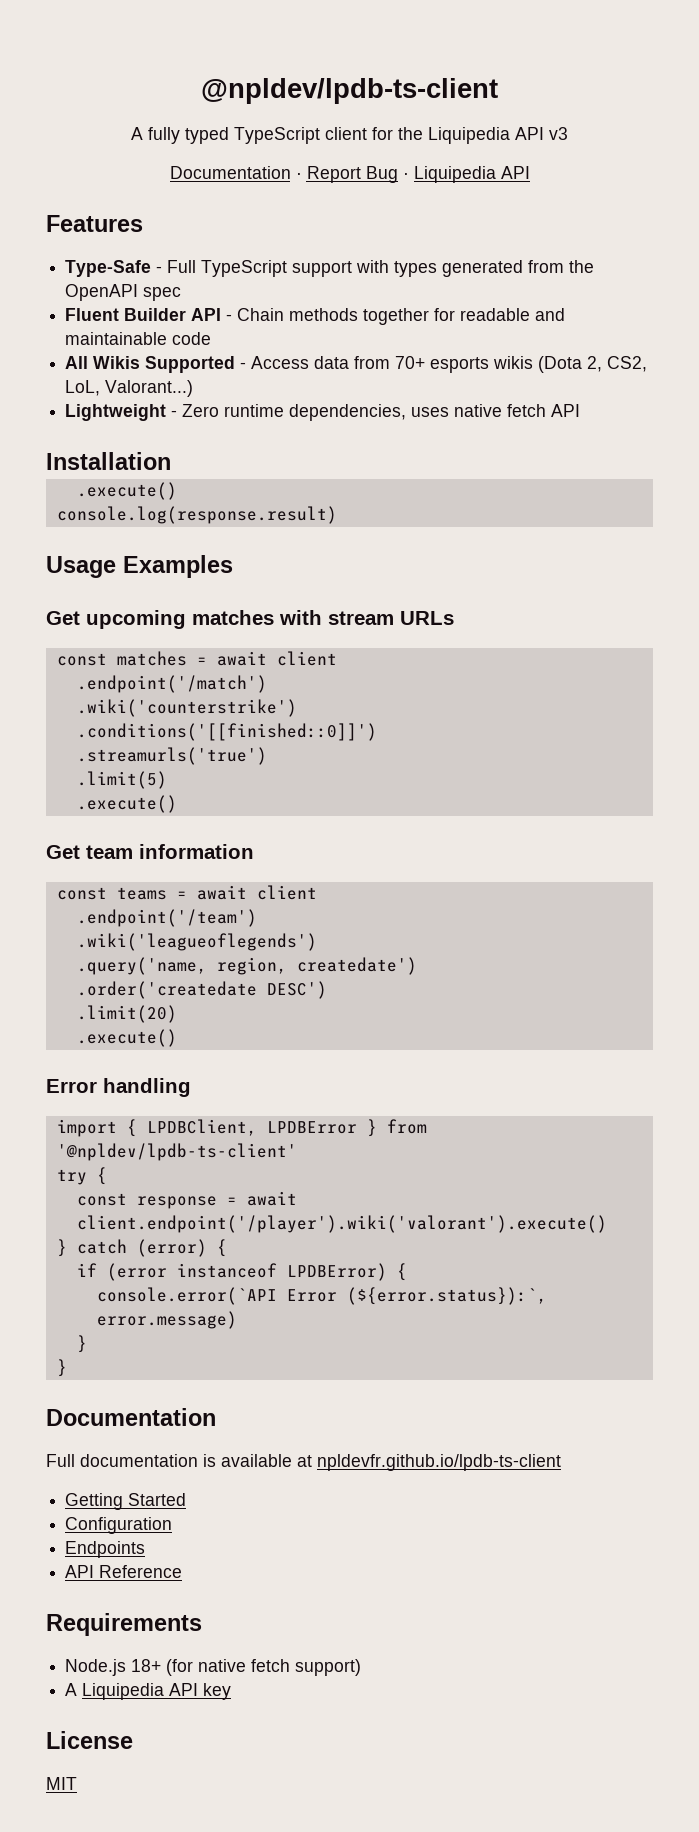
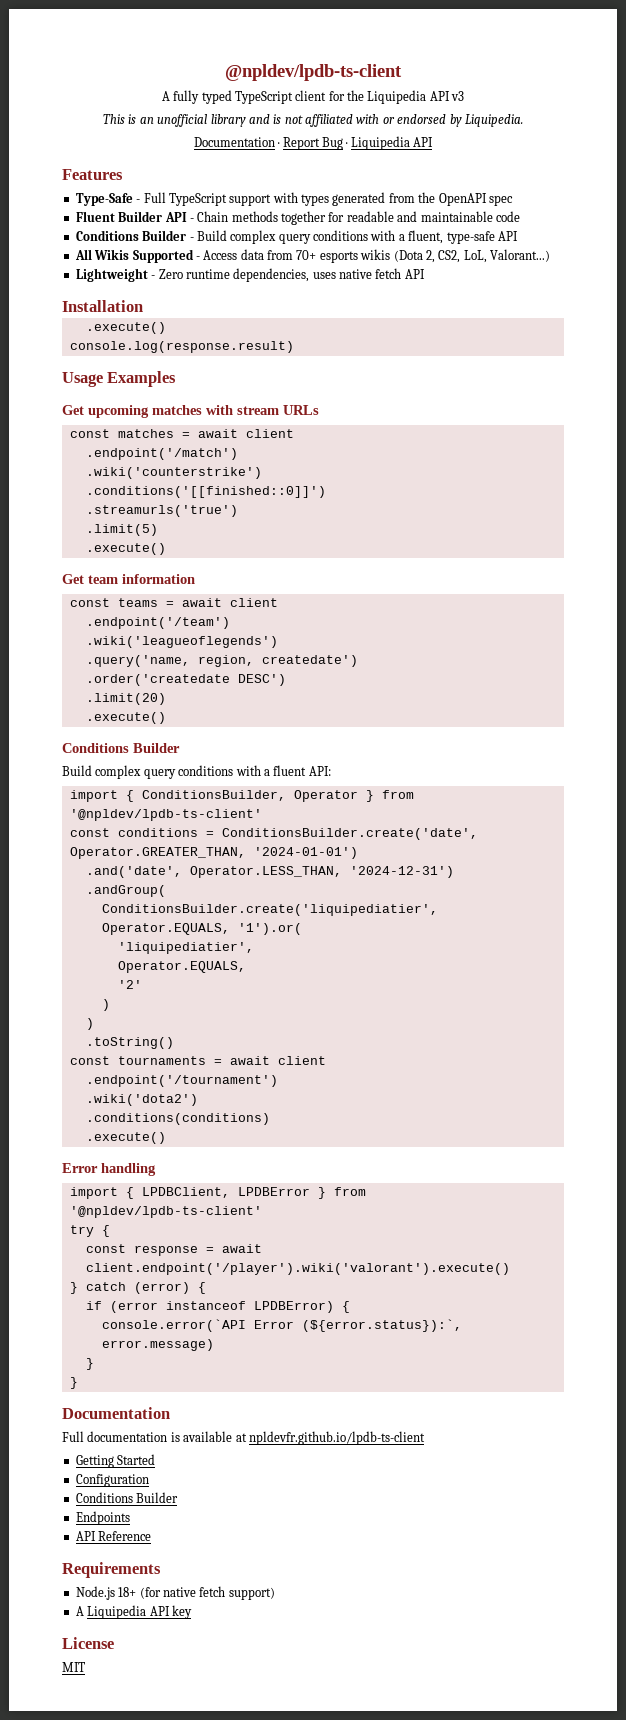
(568, 133) none -> [103,114,523,127] // This is an unofficial library and is not affiliated with or endorsed by Liquipedia.
(212, 338) none -> [75,230,518,244] // Conditions Builder - Build complex query conditions with a fluent, type-safe API
(177, 1038) none -> [62,743,180,753] [62,765,331,779] [69,790,414,802] [69,809,262,821] [69,828,478,840] [69,847,358,859] [85,866,454,878] [85,885,166,897] [101,904,438,916] [101,923,302,935] [117,942,254,954] [117,961,246,973] [117,980,142,989] [101,999,110,1011] [85,1018,94,1030] [85,1037,174,1049] [69,1056,326,1065] [85,1075,278,1087] [85,1094,198,1106] [85,1113,270,1125] [85,1132,166,1144] // Conditions Builder // Build complex query conditions with a fluent API: // import { ConditionsBuilder, Operator } from '@npldev/lpdb-ts-client' // const conditions = ConditionsBuilder.create('date', Operator.GREATER_THAN, '2024-01-01') // .and('date', Operator.LESS_THAN, '2024-12-31') // .andGroup( // ConditionsBuilder.create('liquipediatier', Operator.EQUALS, '1').or( // 'liquipediatier', // Operator.EQUALS, // '2' // ) // ) // .toString() // const tournaments = await client // .endpoint('/tournament') // .wiki('dota2') // .conditions(conditions) // .execute()
(173, 1525) none -> [75,1492,179,1503] // Conditions Builder

